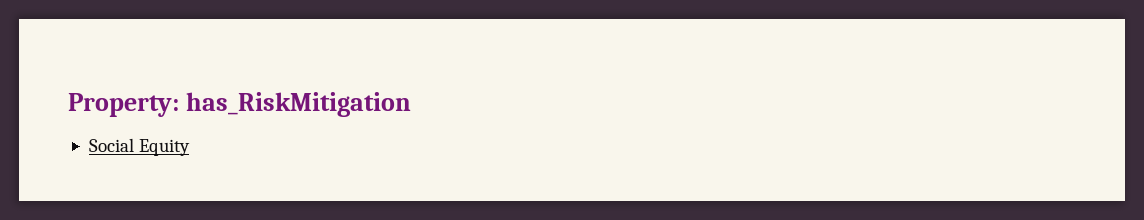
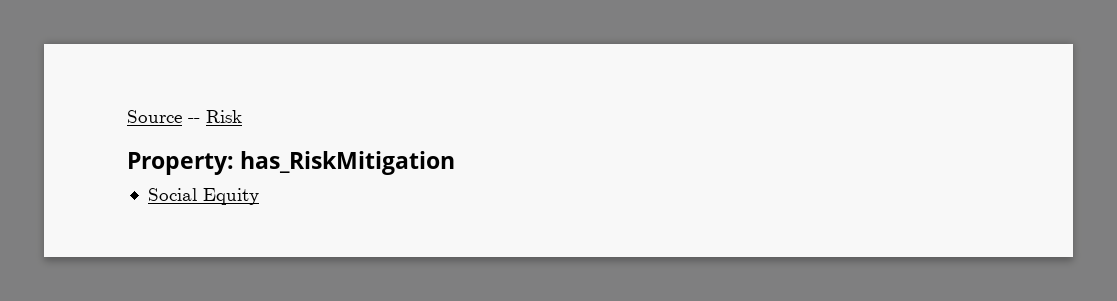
(68, 105) none -> [127,110,242,123] Source -- Risk //

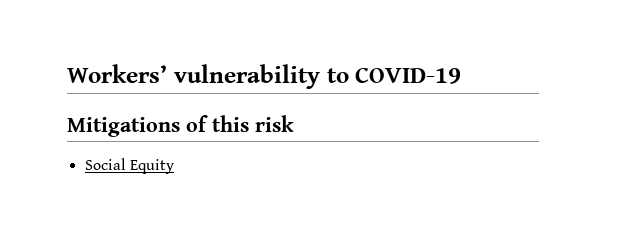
[127,110,242,123] [127,151,456,175] Source -- Risk // Property: has_RiskMitigation -> [67,64,462,89] [67,115,294,137] Workers’ vulnerability to COVID-19 // Mitigations of this risk

